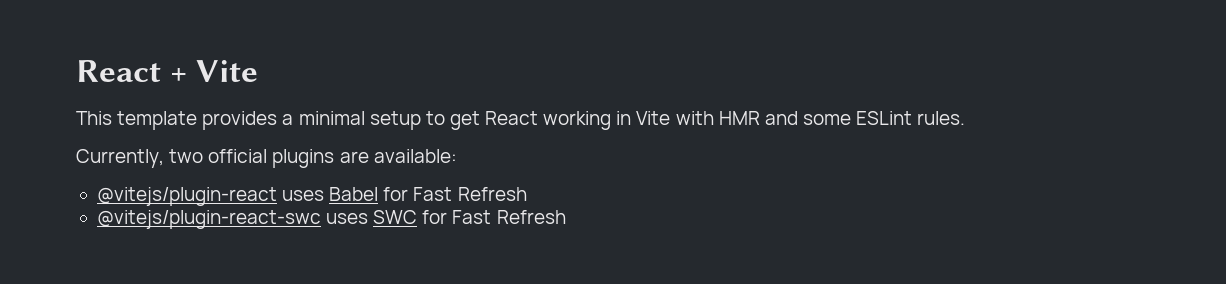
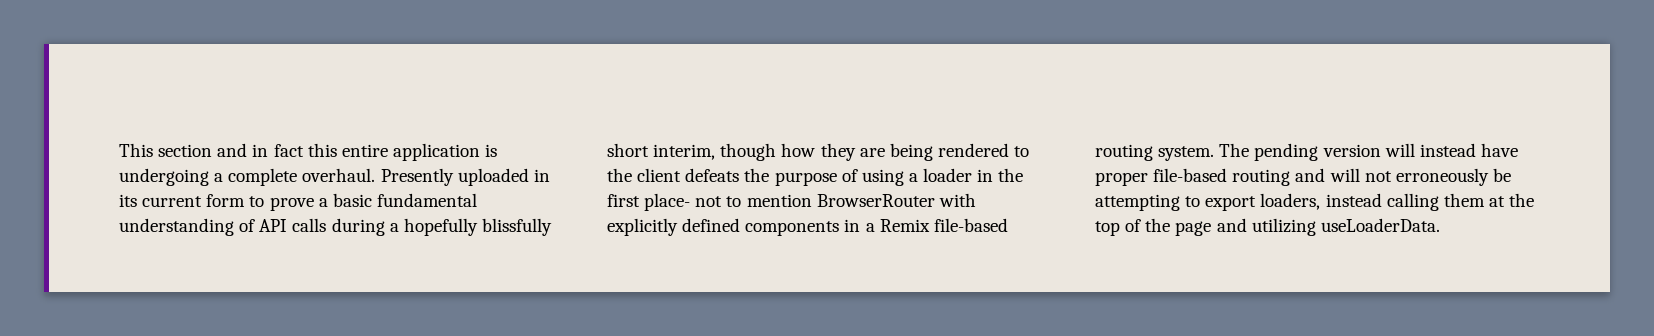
[76,60,259,82] [76,111,966,130] [76,149,457,168] [96,187,527,206] [96,210,566,229] React + Vite // This template provides a minimal setup to get React working in Vite with HMR and some ESLint rules. // Currently, two official plugins are available: // @vitejs/plugin-react uses Babel for Fast Refresh // @vitejs/plugin-react-swc uses SWC for Fast Refresh -> [119,143,498,161] [119,168,550,186] [119,193,477,211] [119,218,552,236] [607,143,1030,161] [607,168,1024,186] [607,193,976,211] [607,218,1008,236] [1095,143,1518,161] [1095,168,1511,186] [1095,193,1535,211] [1095,218,1440,236] This section and in fact this entire application is undergoing a complete overhaul. Presently uploaded in its current form to prove a basic fundamental understanding of API calls during a hopefully blissfully short interim, though how they are being rendered to the client defeats the purpose of using a loader in the first place- not to mention BrowserRouter with explicitly defined components in a Remix file-based routing system. The pending version will instead have proper file-based routing and will not erroneously be attempting to export loaders, instead calling them at the top of the page and utilizing useLoaderData.

